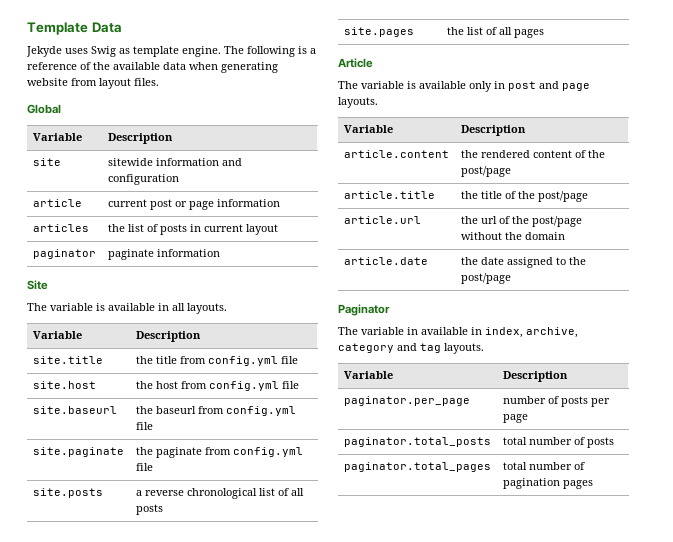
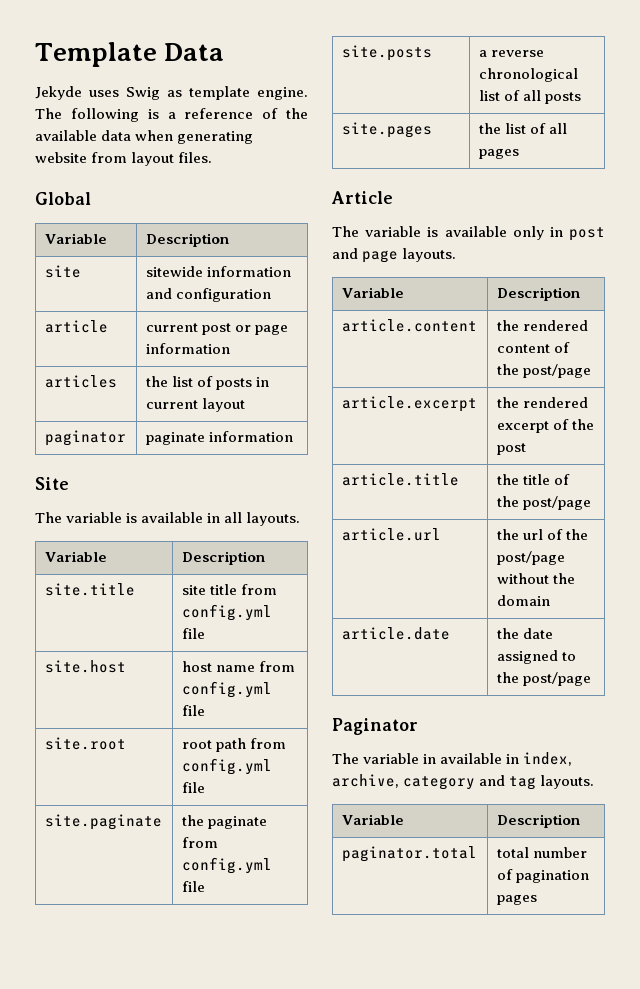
[135,356,153,364] the -> [181,585,206,595] site
[135,381,299,391] [32,406,117,414] [135,406,196,414] the host from config.yml file // site.baseurl | the baseurl -> [181,661,296,672] [181,681,272,698] [181,705,205,716] [44,737,126,750] [181,738,247,752] host name from config.yml file // site.root | root path
(511, 171) none -> [341,396,477,412] [496,397,589,408] [496,419,595,433] [496,443,526,455] // article.excerpt | the rendered excerpt of the post
[343,396,470,406] [502,396,610,407] [502,414,528,423] [343,437,491,447] [502,437,614,448] [343,462,491,472] paginator.per_page | number of posts per page // paginator.total_posts | total number of posts // paginator.total_pages -> [341,846,477,862] paginator.total

